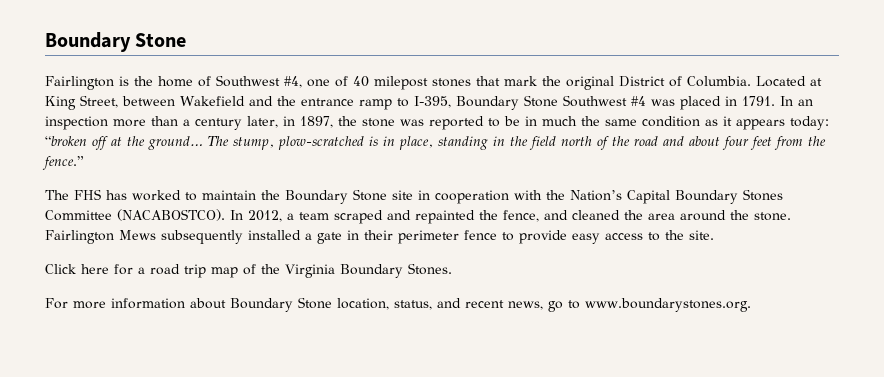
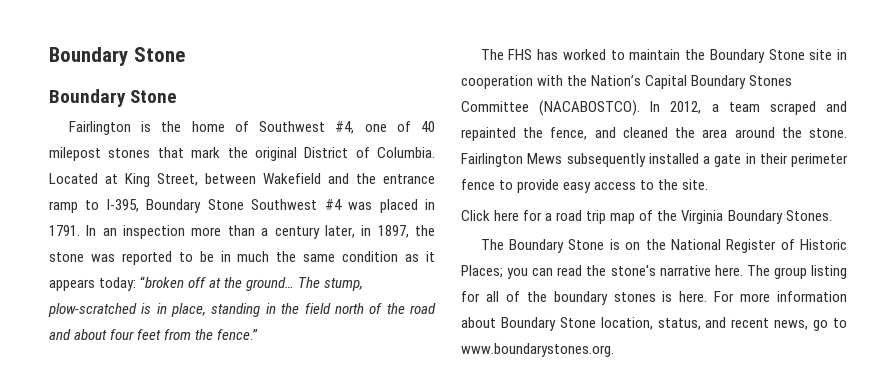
[45,32,187,52] Boundary Stone -> [49,47,185,66] [49,89,178,107] Boundary Stone // Boundary Stone
(452, 269) none -> [480,239,847,253] [461,265,847,279] [461,291,708,305] The Boundary Stone is on the National Register of Historic Places; you can read the stone's narrative here. The group listing for all of the boundary stones is here.

